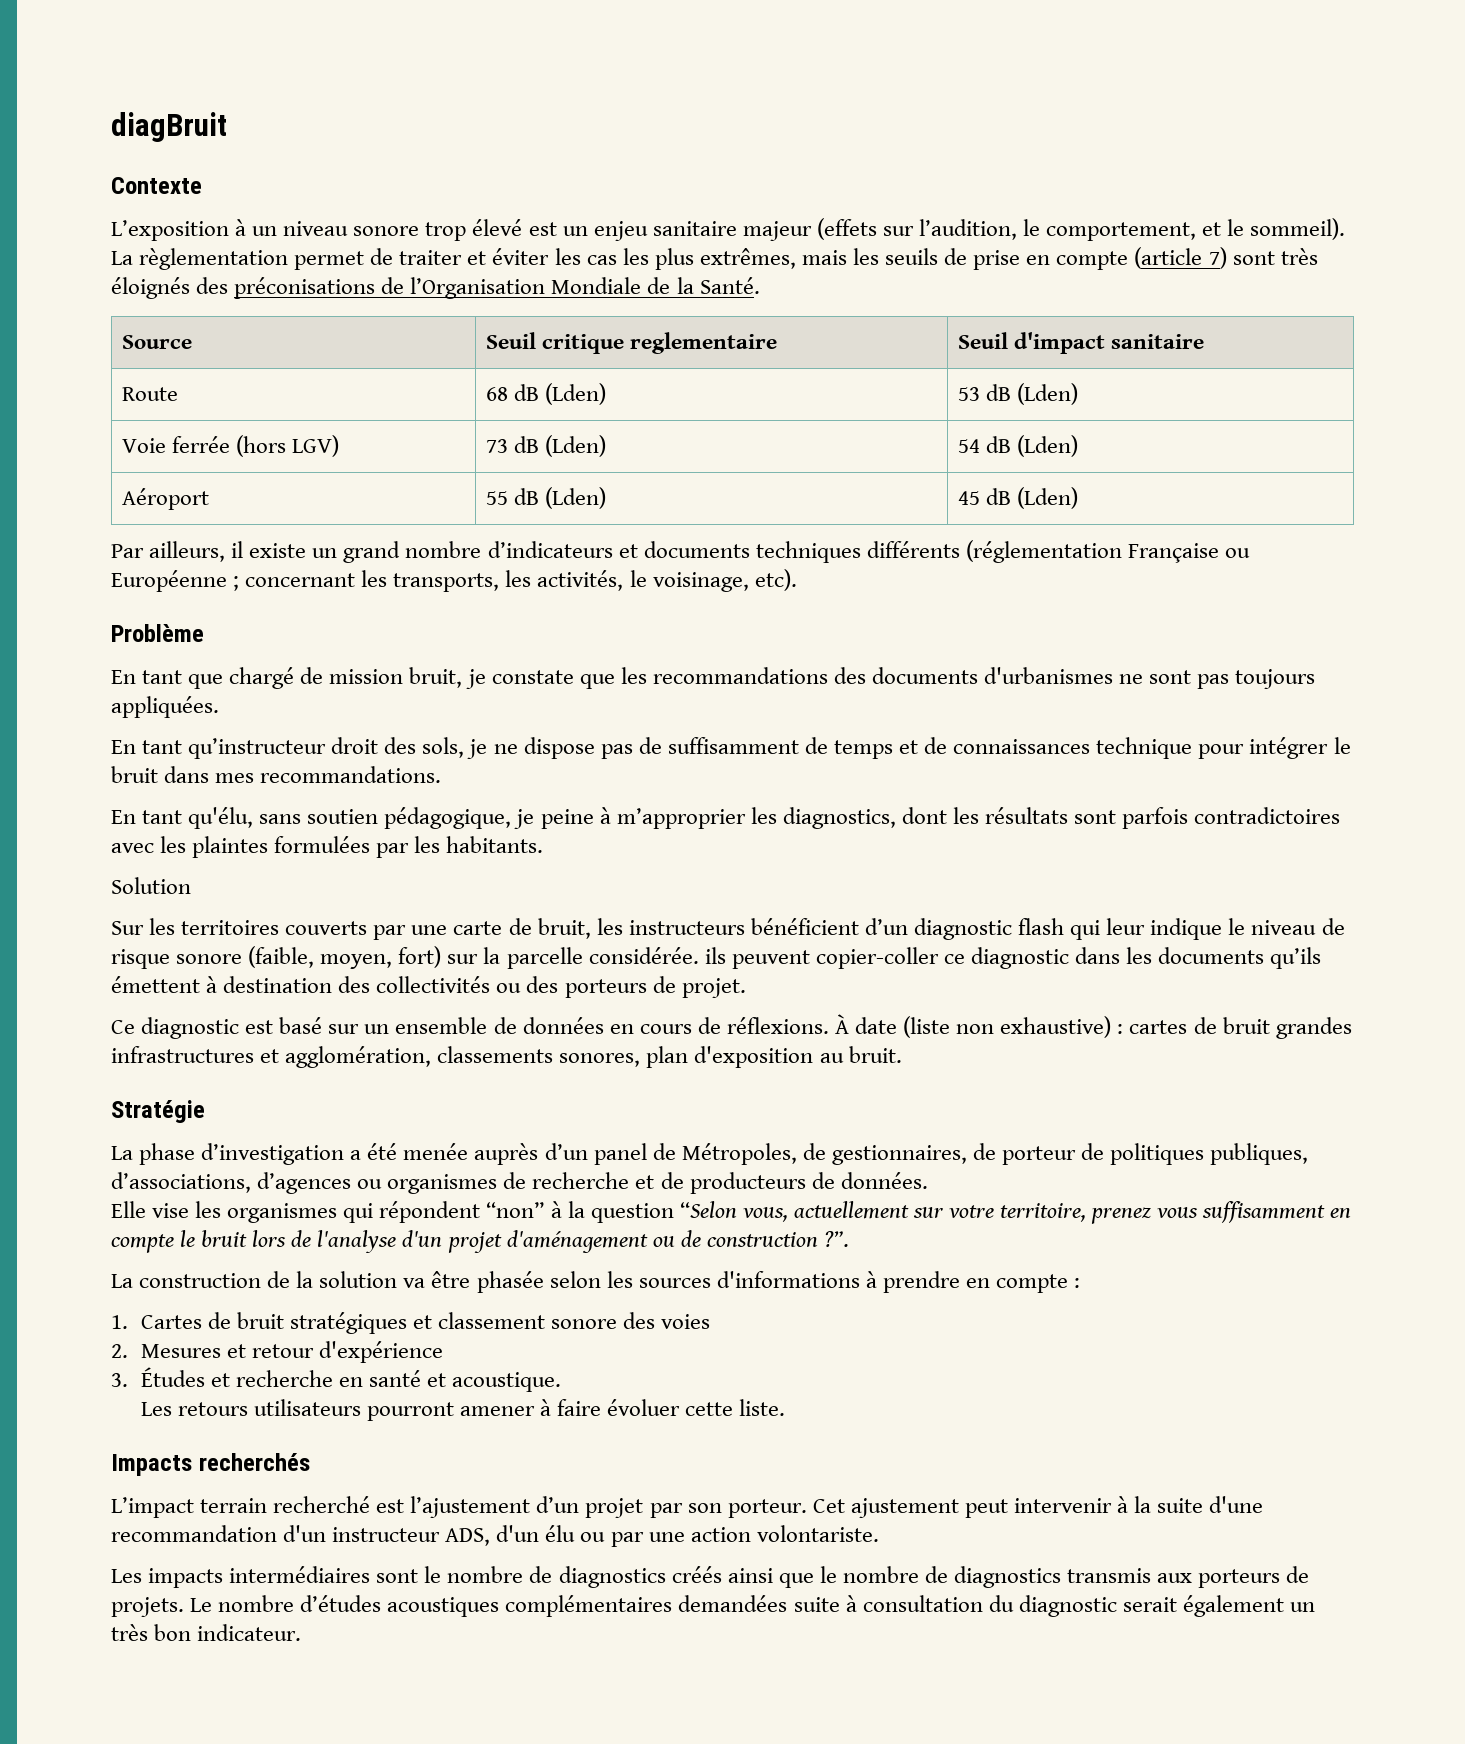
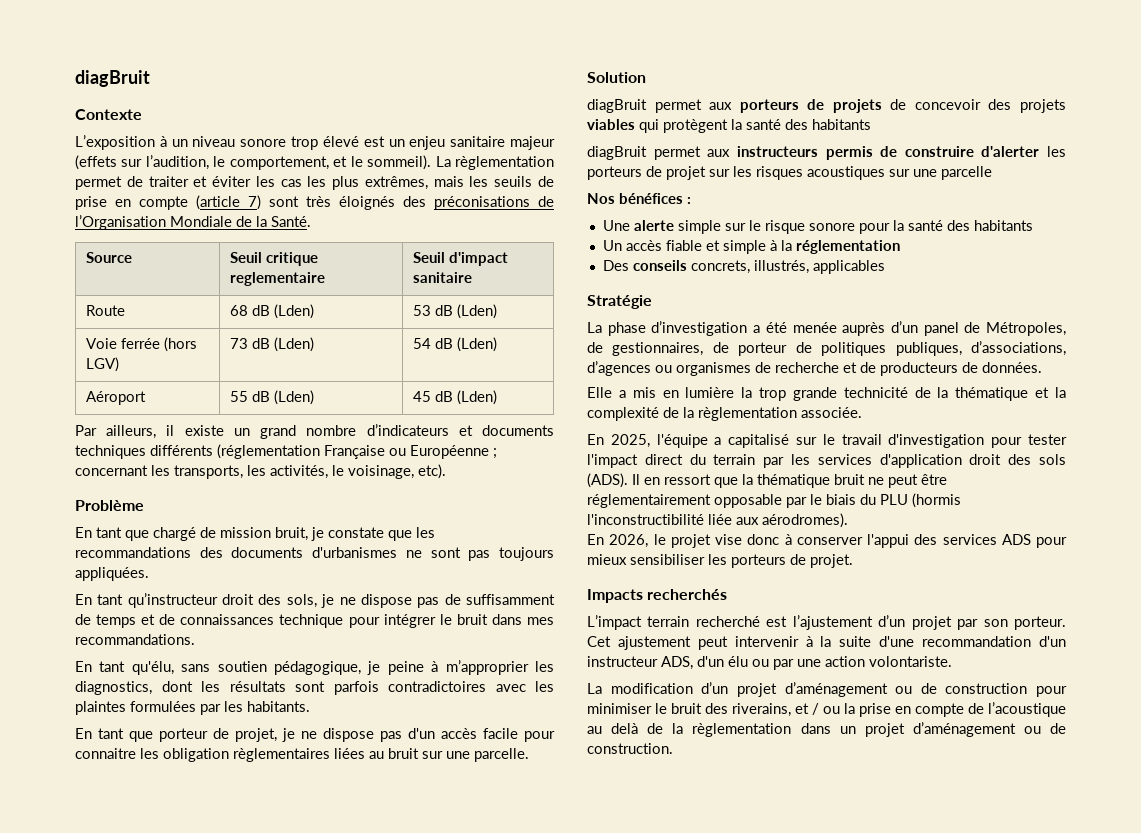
[111,877,191,894] [111,918,1345,940] [111,946,1322,969] [111,976,746,998] [111,1014,1352,1039] [111,1046,902,1068] Solution // Sur les territoires couverts par une carte de bruit, les instructeurs bénéficient d’un diagnostic flash qui leur indique le niveau de risque sonore (faible, moyen, fort) sur la parcelle considérée. ils peuvent copier-coller ce diagnostic dans les documents qu’ils émettent à destination des collectivités ou des porteurs de projet. // Ce diagnostic est basé sur un ensemble de données en cours de réflexions. À date (liste non exhaustive) : cartes de bruit grandes infrastructures et agglomération, classements sonores, plan d'exposition au bruit. -> [75,728,555,742] [75,748,529,762] [587,72,646,83] [587,99,1066,113] [587,119,871,133] [587,146,1066,160] [587,166,992,180] [587,193,691,204] [602,220,1033,234] [602,240,900,254] [602,260,885,274] En tant que porteur de projet, je ne dispose pas d'un accès facile pour connaitre les obligation règlementaires liées au bruit sur une parcelle. // Solution // diagBruit permet aux porteurs de projets de concevoir des projets viables qui protègent la santé des habitants // diagBruit permet aux instructeurs permis de construire d'alerter les porteurs de projet sur les risques acoustiques sur une parcelle // Nos bénéfices : // Une alerte simple sur le risque sonore pour la santé des habitants // Un accès fiable et simple à la réglementation // Des conseils concrets, illustrés, applicables
[152,1201,1352,1224] [111,1230,849,1253] [111,1271,1081,1293] [111,1312,711,1334] [111,1341,444,1363] [111,1367,562,1392] [140,1399,786,1421] vise les organismes qui répondent “non” à la question “Selon vous, actuellement sur votre territoire, prenez vous suffisamment en compte le bruit lors de l'analyse d'un projet d'aménagement ou de construction ?”. // La construction de la solution va être phasée selon les sources d'informations à prendre en compte : // 1. Cartes de bruit stratégiques et classement sonore des voies // 2. Mesures et retour d'expérience // 3. Études et recherche en santé et acoustique. // Les retours utilisateurs pourront amener à faire évoluer cette liste. -> [618,387,1066,401] [587,407,862,421] [587,434,1067,448] [587,454,1066,468] [587,473,947,488] [587,493,961,508] [587,513,848,528] [587,534,1067,548] [587,554,853,568] a mis en lumière la trop grande technicité de la thématique et la complexité de la règlementation associée. // En 2025, l'équipe a capitalisé sur le travail d'investigation pour tester l'impact direct du terrain par les services d'application droit des sols (ADS). Il en ressort que la thématique bruit ne peut être réglementairement opposable par le biais du PLU (hormis l'inconstructibilité liée aux aérodromes). // En 2026, le projet vise donc à conserver l'appui des services ADS pour mieux sensibiliser les porteurs de projet.
[111,1566,1310,1588] [111,1595,1316,1617] [111,1624,302,1641] Les impacts intermédiaires sont le nombre de diagnostics créés ainsi que le nombre de diagnostics transmis aux porteurs de projets. Le nombre d’études acoustiques complémentaires demandées suite à consultation du diagnostic serait également un très bon indicateur. -> [587,682,1067,697] [587,702,1066,717] [587,722,1066,737] [587,743,673,754] La modification d’un projet d’aménagement ou de construction pour minimiser le bruit des riverains, et / ou la prise en compte de l’acoustique au delà de la règlementation dans un projet d’aménagement ou de construction.

